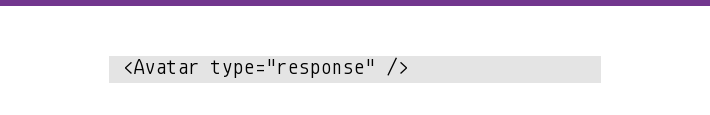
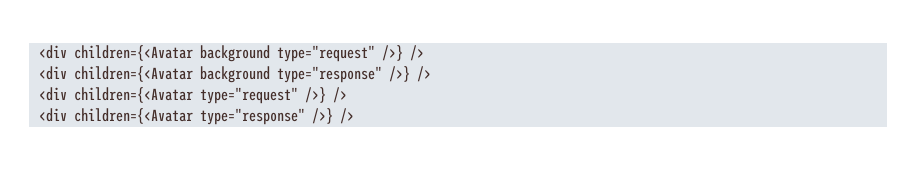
[122,59,376,78] <Avatar type="response" -> [39,45,425,62] [39,66,432,83] [39,87,348,104] [39,108,334,125] <div children={<Avatar background type="request" />} /> // <div children={<Avatar background type="response" />} /> // <div children={<Avatar type="request" />} /> // <div children={<Avatar type="response" />}

